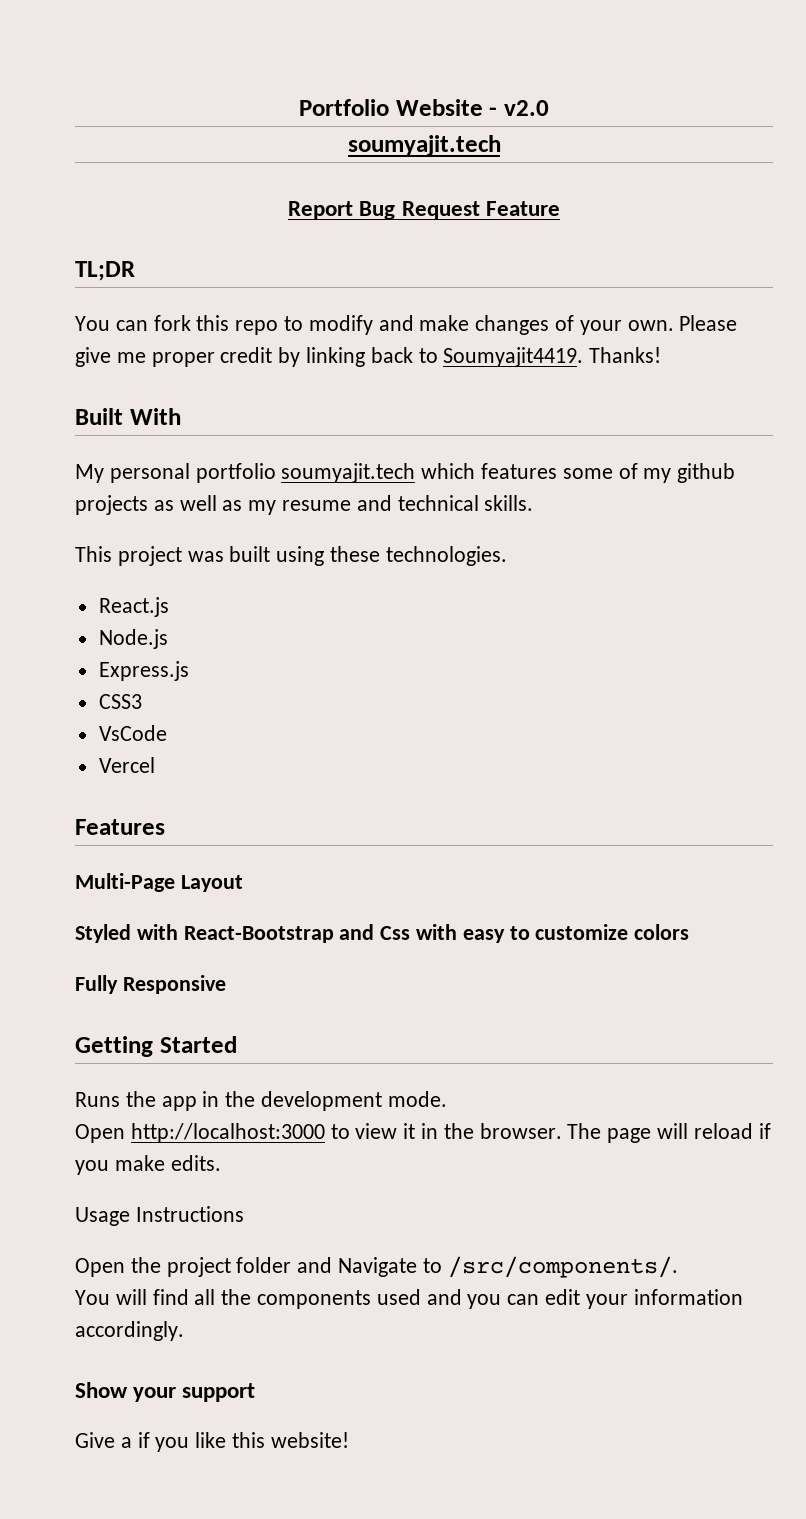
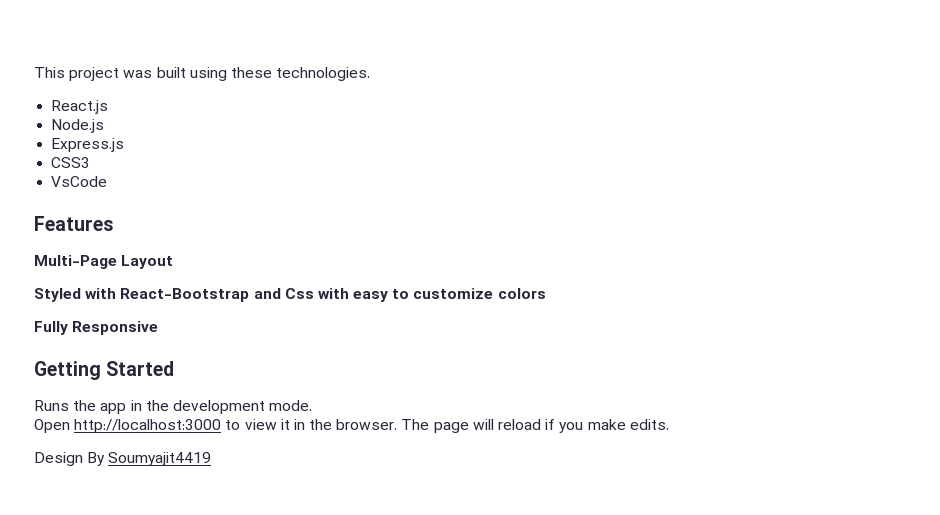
[298,99,550,116] [347,135,501,156] [288,201,560,220] [75,261,135,281] [75,315,738,335] [75,347,662,367] [75,408,181,425] [75,463,736,483] [75,495,534,515] Portfolio Website - v2.0 // soumyajit.tech // Report Bug Request Feature // TL;DR // You can fork this repo to modify and make changes of your own. Please give me proper credit by linking back to Soumyajit4419. Thanks! // Built With // My personal portfolio soumyajit.tech which features some of my github projects as well as my resume and technical skills. // -> (34, 72) none
[98,757,155,773] // Vercel -> (108, 181) none
[75,1206,244,1226] [75,1256,678,1278] [75,1289,743,1309] [75,1321,184,1341] [75,1382,256,1402] [75,1432,349,1452] Usage Instructions // Open the project folder and Navigate to /src/components/. // You will find all the components used and you can edit your information accordingly. // Show your support // Give a if you like this website! -> [34,452,212,466] Design By Soumyajit4419

